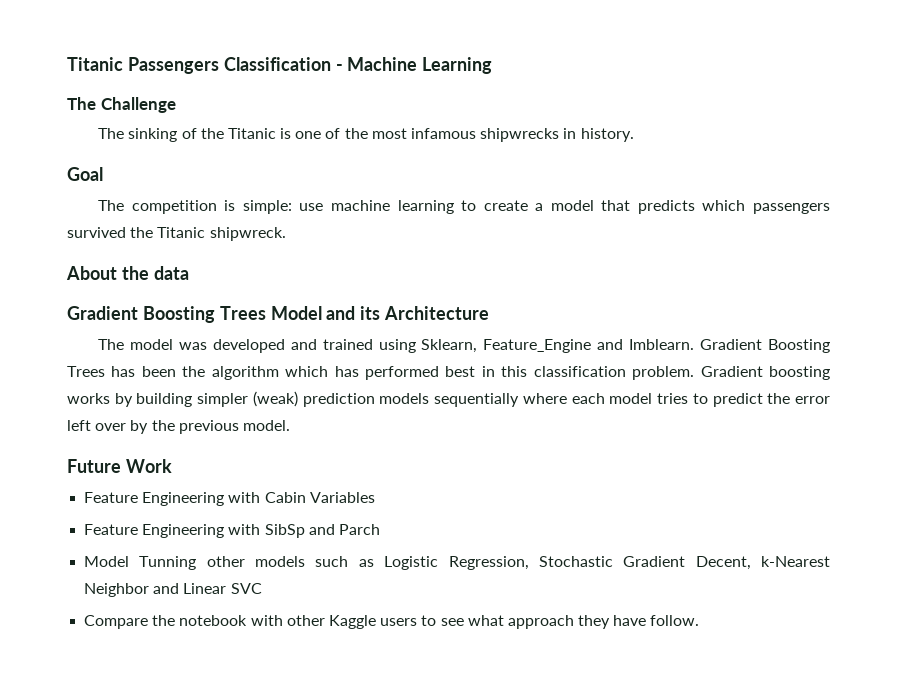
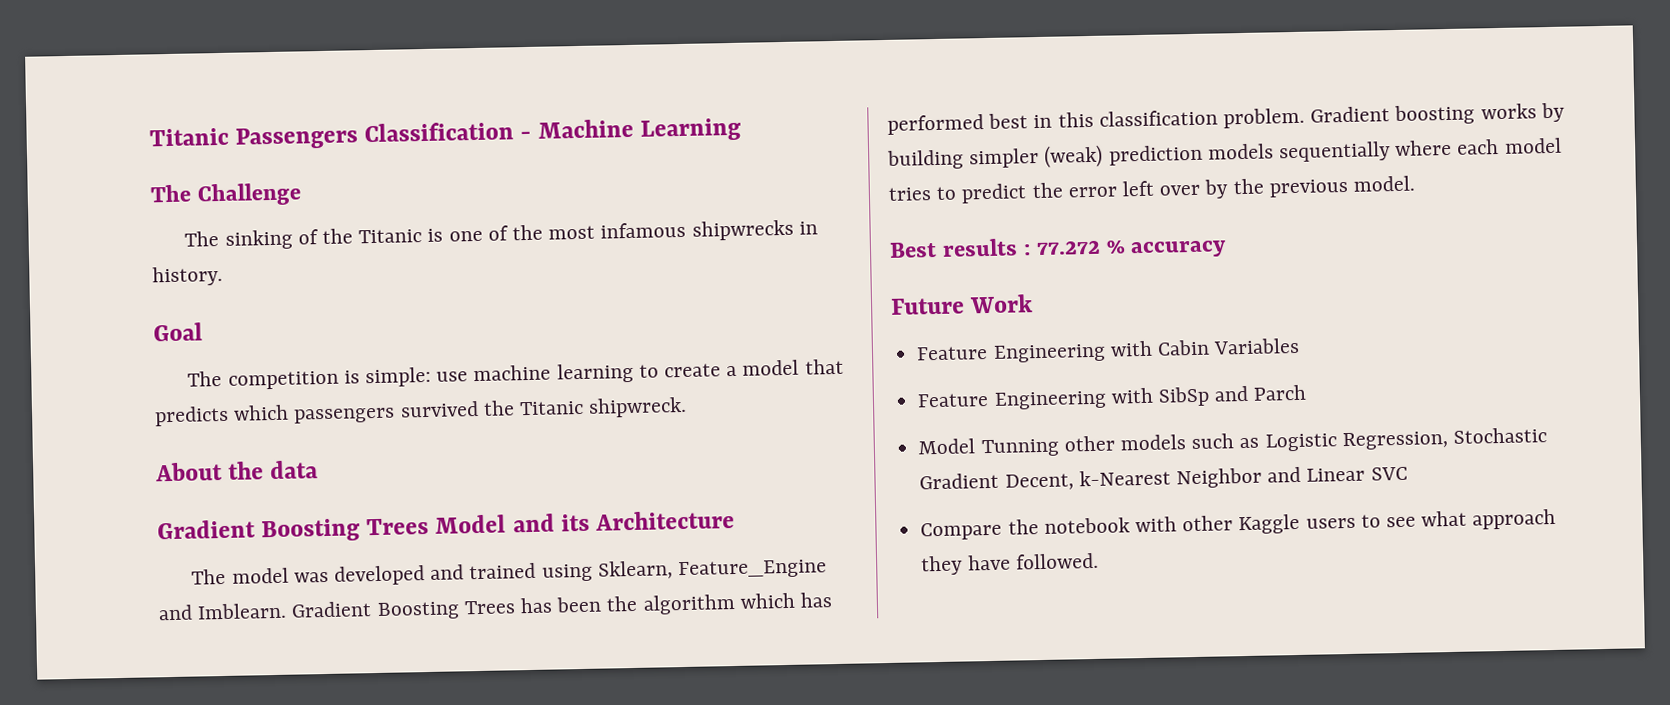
(290, 425) none -> [889,238,1228,259] // Best results : 77.272 % accuracy
[650,615,700,626] follow. -> [1014,552,1099,570] followed.

